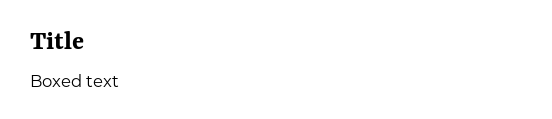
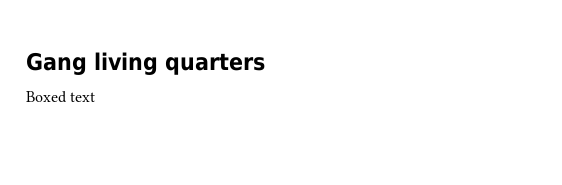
[30,31,84,49] Title -> [26,52,265,75] Gang living quarters

